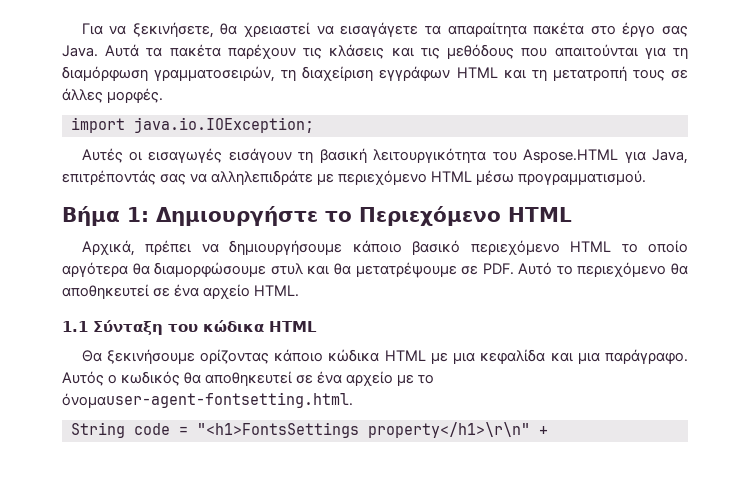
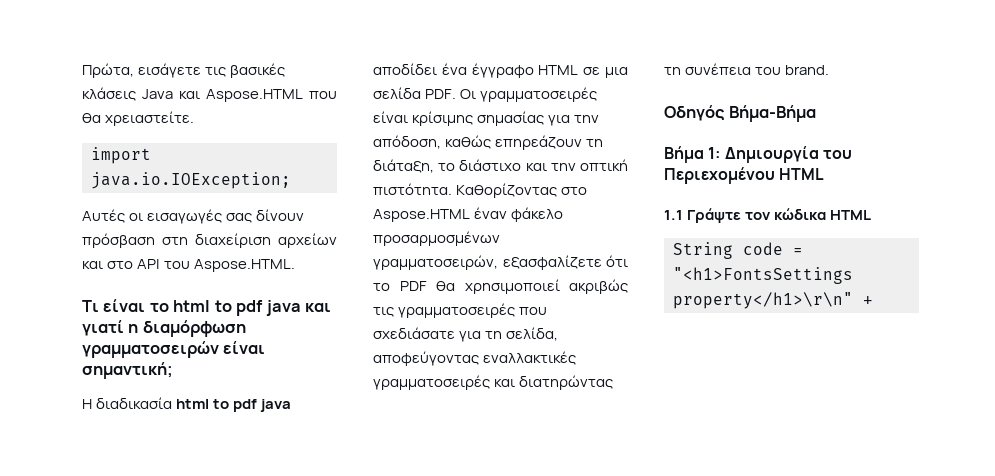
[81,22,689,38] [62,44,688,59] [62,66,689,82] [62,88,164,103] Για να ξεκινήσετε, θα χρειαστεί να εισαγάγετε τα απαραίτητα πακέτα στο έργο σας Java. Αυτά τα πακέτα παρέχουν τις κλάσεις και τις μεθόδους που απαιτούνται για τη διαμόρφωση γραμματοσειρών, τη διαχείριση εγγράφων HTML και τη μετατροπή τους σε άλλες μορφές. -> [82,63,286,78] [82,87,337,102] [82,111,195,126] Πρώτα, εισάγετε τις βασικές κλάσεις Java και Aspose.HTML που θα χρειαστείτε.
[228,148,688,164] [62,170,647,185] [62,206,572,226] [81,240,689,256] [62,262,688,278] [62,284,300,299] εισάγουν τη βασική λειτουργικότητα του Aspose.HTML για Java, επιτρέποντάς σας να αλληλεπιδράτε με περιεχόμενο HTML μέσω προγραμματισμού. // Βήμα 1: Δημιουργήστε το Περιεχόμενο HTML // Αρχικά, πρέπει να δημιουργήσουμε κάποιο βασικό περιεχόμενο HTML το οποίο αργότερα θα διαμορφώσουμε στυλ και θα μετατρέψουμε σε PDF. Αυτό το περιεχόμενο θα αποθηκευτεί σε ένα αρχείο HTML. -> [226,209,305,223] [82,233,337,248] [82,259,296,272] [82,299,332,316] [82,320,246,337] [82,341,266,358] [82,362,173,379] [82,397,292,412] [373,63,628,78] [373,87,598,102] [373,111,600,126] [373,135,604,150] [373,159,628,173] [373,183,588,198] [373,207,564,222] [373,231,500,246] [373,255,628,270] [373,279,628,294] [373,303,548,318] [373,327,559,342] [373,351,577,366] [373,375,614,390] [664,63,830,75] [664,105,817,122] [664,146,852,163] [664,167,825,184] σας δίνουν πρόσβαση στη διαχείριση αρχείων και στο API του Aspose.HTML. // Τι είναι το html to pdf java και γιατί η διαμόρφωση γραμματοσειρών είναι σημαντική; // Η διαδικασία html to pdf java αποδίδει ένα έγγραφο HTML σε μια σελίδα PDF. Οι γραμματοσειρές είναι κρίσιμης σημασίας για την απόδοση, καθώς επηρεάζουν τη διάταξη, το διάστιχο και την οπτική πιστότητα. Καθορίζοντας στο Aspose.HTML έναν φάκελο προσαρμοσμένων γραμματοσειρών, εξασφαλίζετε ότι το PDF θα χρησιμοποιεί ακριβώς τις γραμματοσειρές που σχεδιάσατε για τη σελίδα, αποφεύγοντας εναλλακτικές γραμματοσειρές και διατηρώντας τη συνέπεια του brand. // Οδηγός Βήμα‑Βήμα // Βήμα 1: Δημιουργία του Περιεχομένου HTML
[93,320,317,335] [81,349,688,364] [62,371,435,386] [62,392,353,408] Σύνταξη του κώδικα HTML // Θα ξεκινήσουμε ορίζοντας κάποιο κώδικα HTML με μια κεφαλίδα και μια παράγραφο. Αυτός ο κωδικός θα αποθηκευτεί σε ένα αρχείο με το όνομαuser-agent-fontsetting.html. -> [687,208,872,223] Γράψτε τον κώδικα HTML

